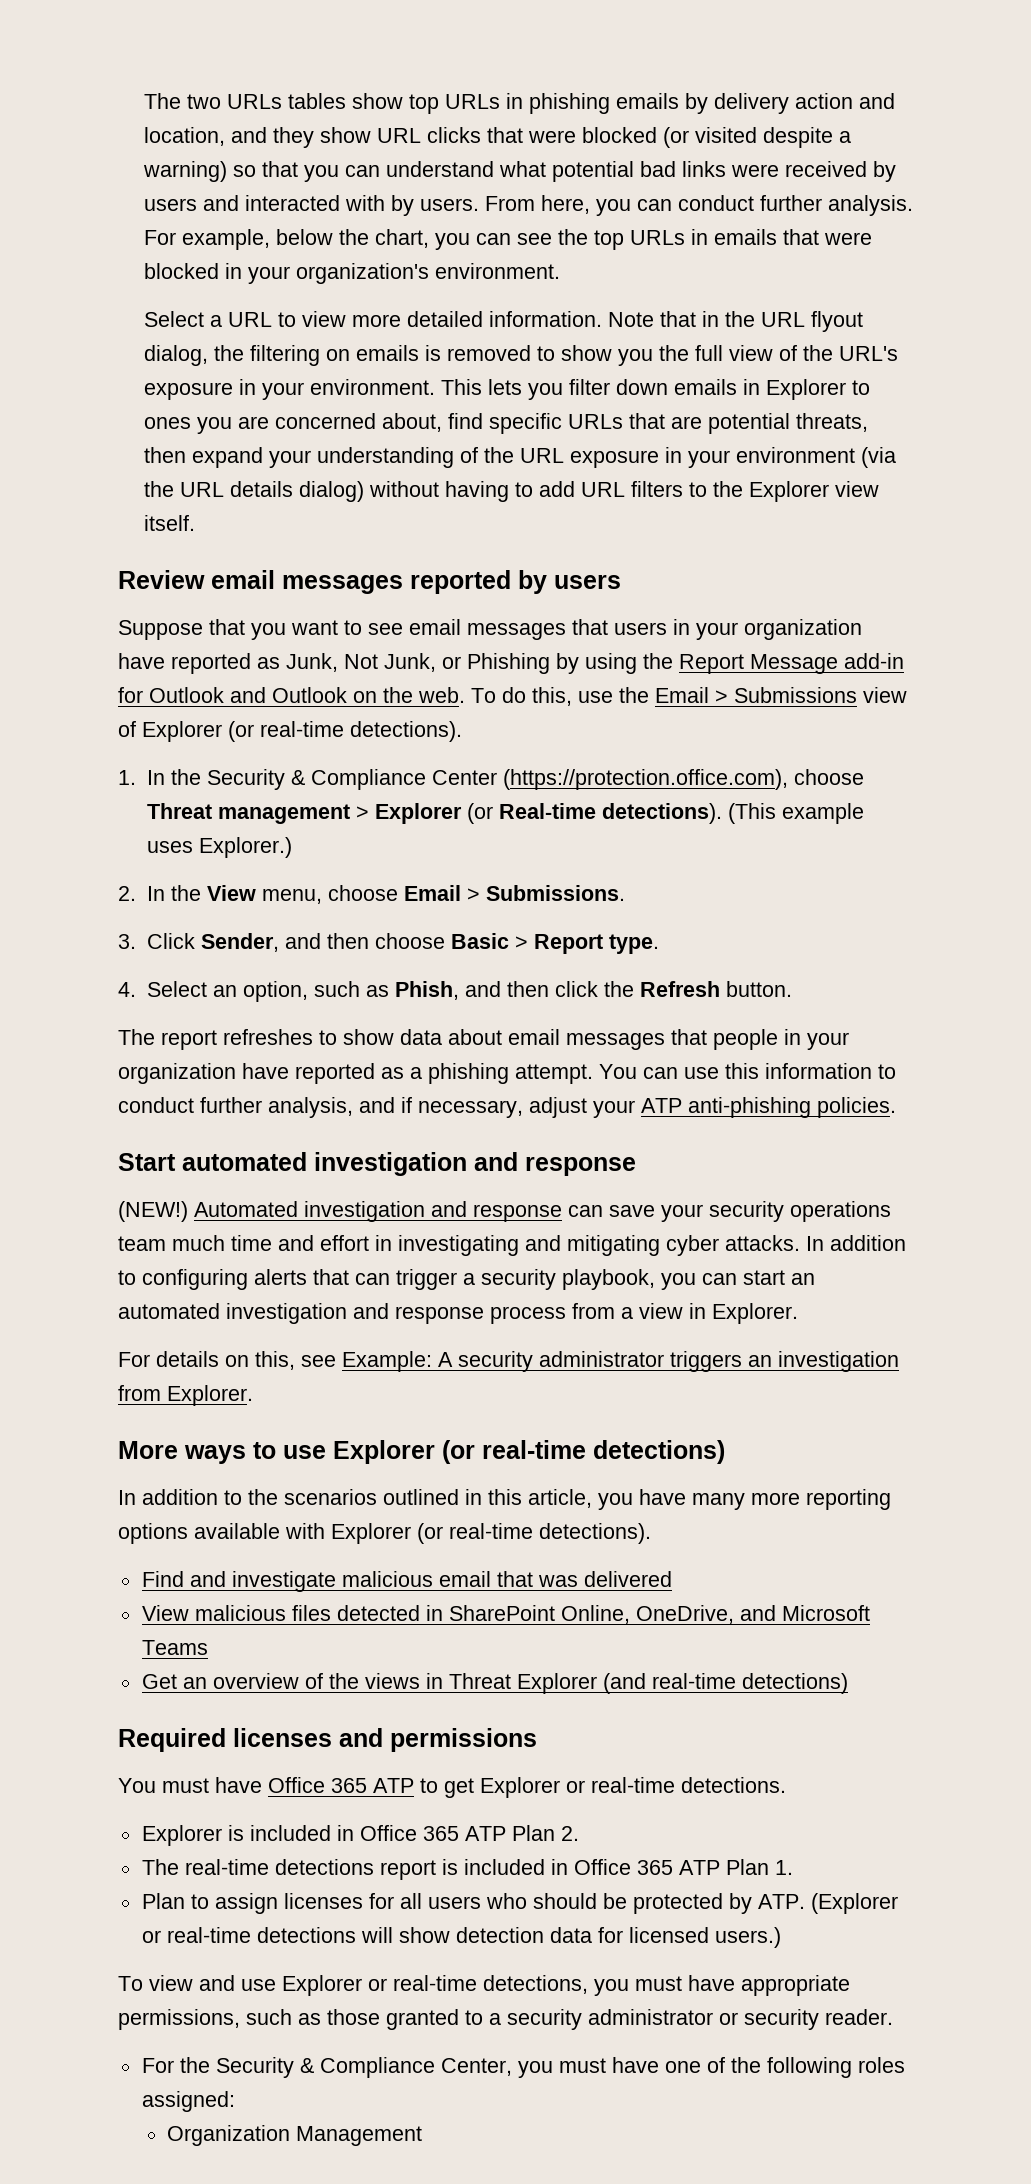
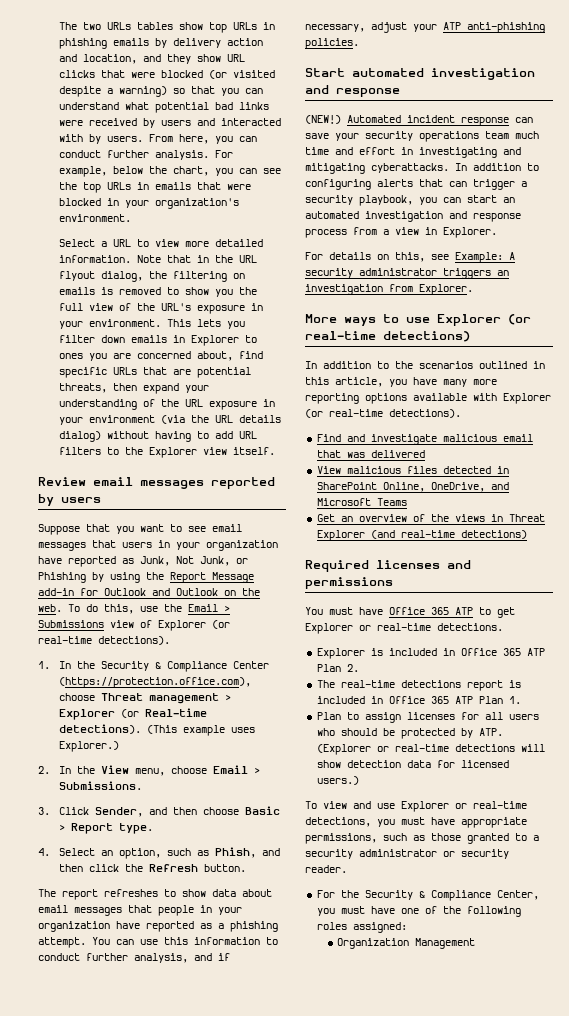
[304,1201,467,1222] investigation and -> [407,115,455,123] incident
[666,1235,800,1256] cyber attacks. -> [371,163,449,173] cyberattacks.

